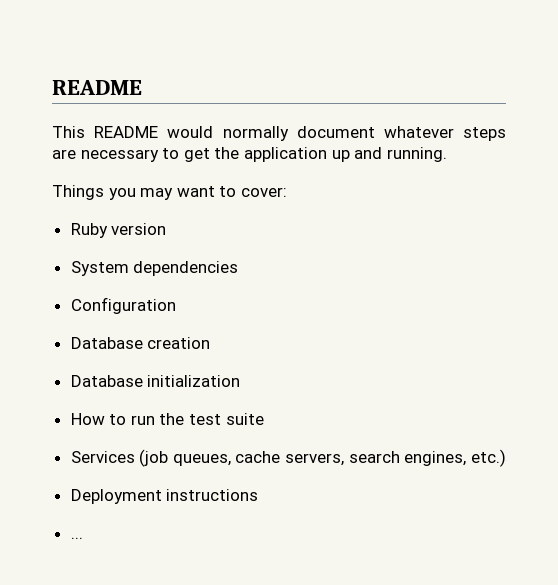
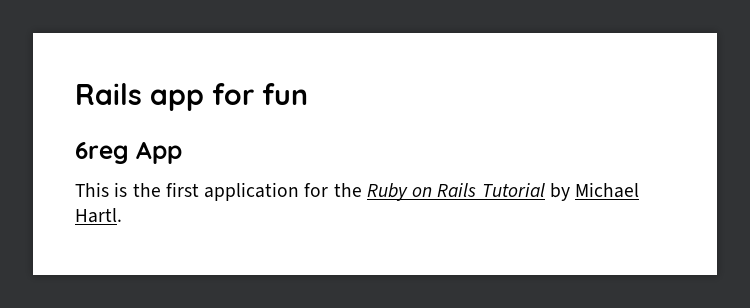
[52,80,142,95] [52,126,506,141] [52,147,447,162] [52,185,287,200] [70,223,167,238] [70,261,239,276] [70,297,176,314] [70,337,211,349] [70,375,241,387] [70,413,264,425] [70,449,506,467] [70,489,259,504] [70,537,83,539] README // This README would normally document whatever steps are necessary to get the application up and running. // Things you may want to cover: // Ruby version // System dependencies // Configuration // Database creation // Database initialization // How to run the test suite // Services (job queues, cache servers, search engines, etc.) // Deployment instructions // ... -> [75,83,308,111] [75,141,182,164] [75,182,640,201] [75,208,122,223] Rails app for fun // 6reg App // This is the first application for the Ruby on Rails Tutorial by Michael Hartl.

